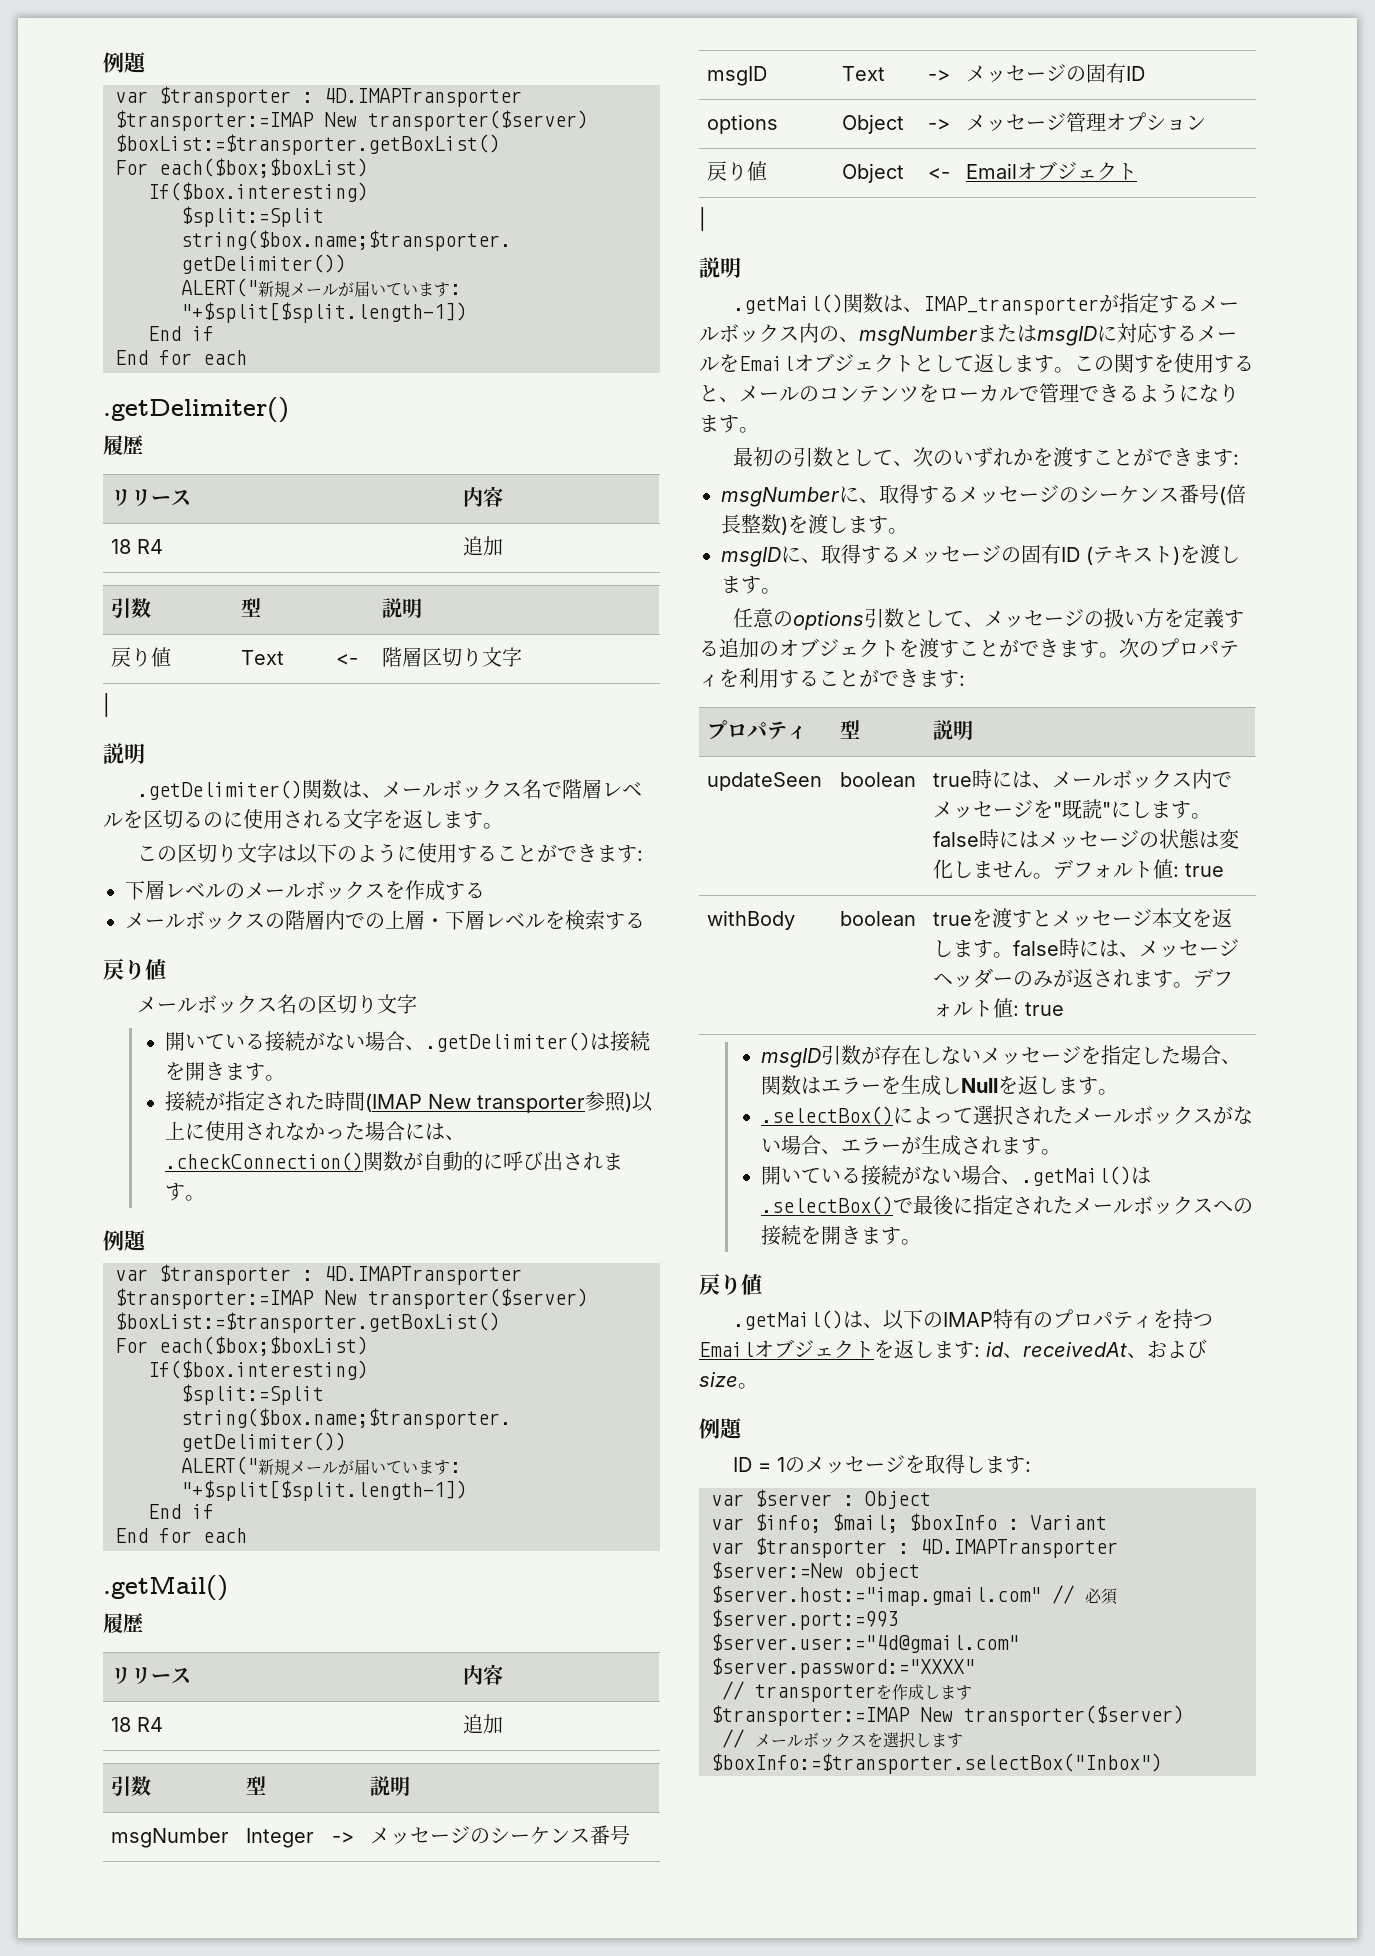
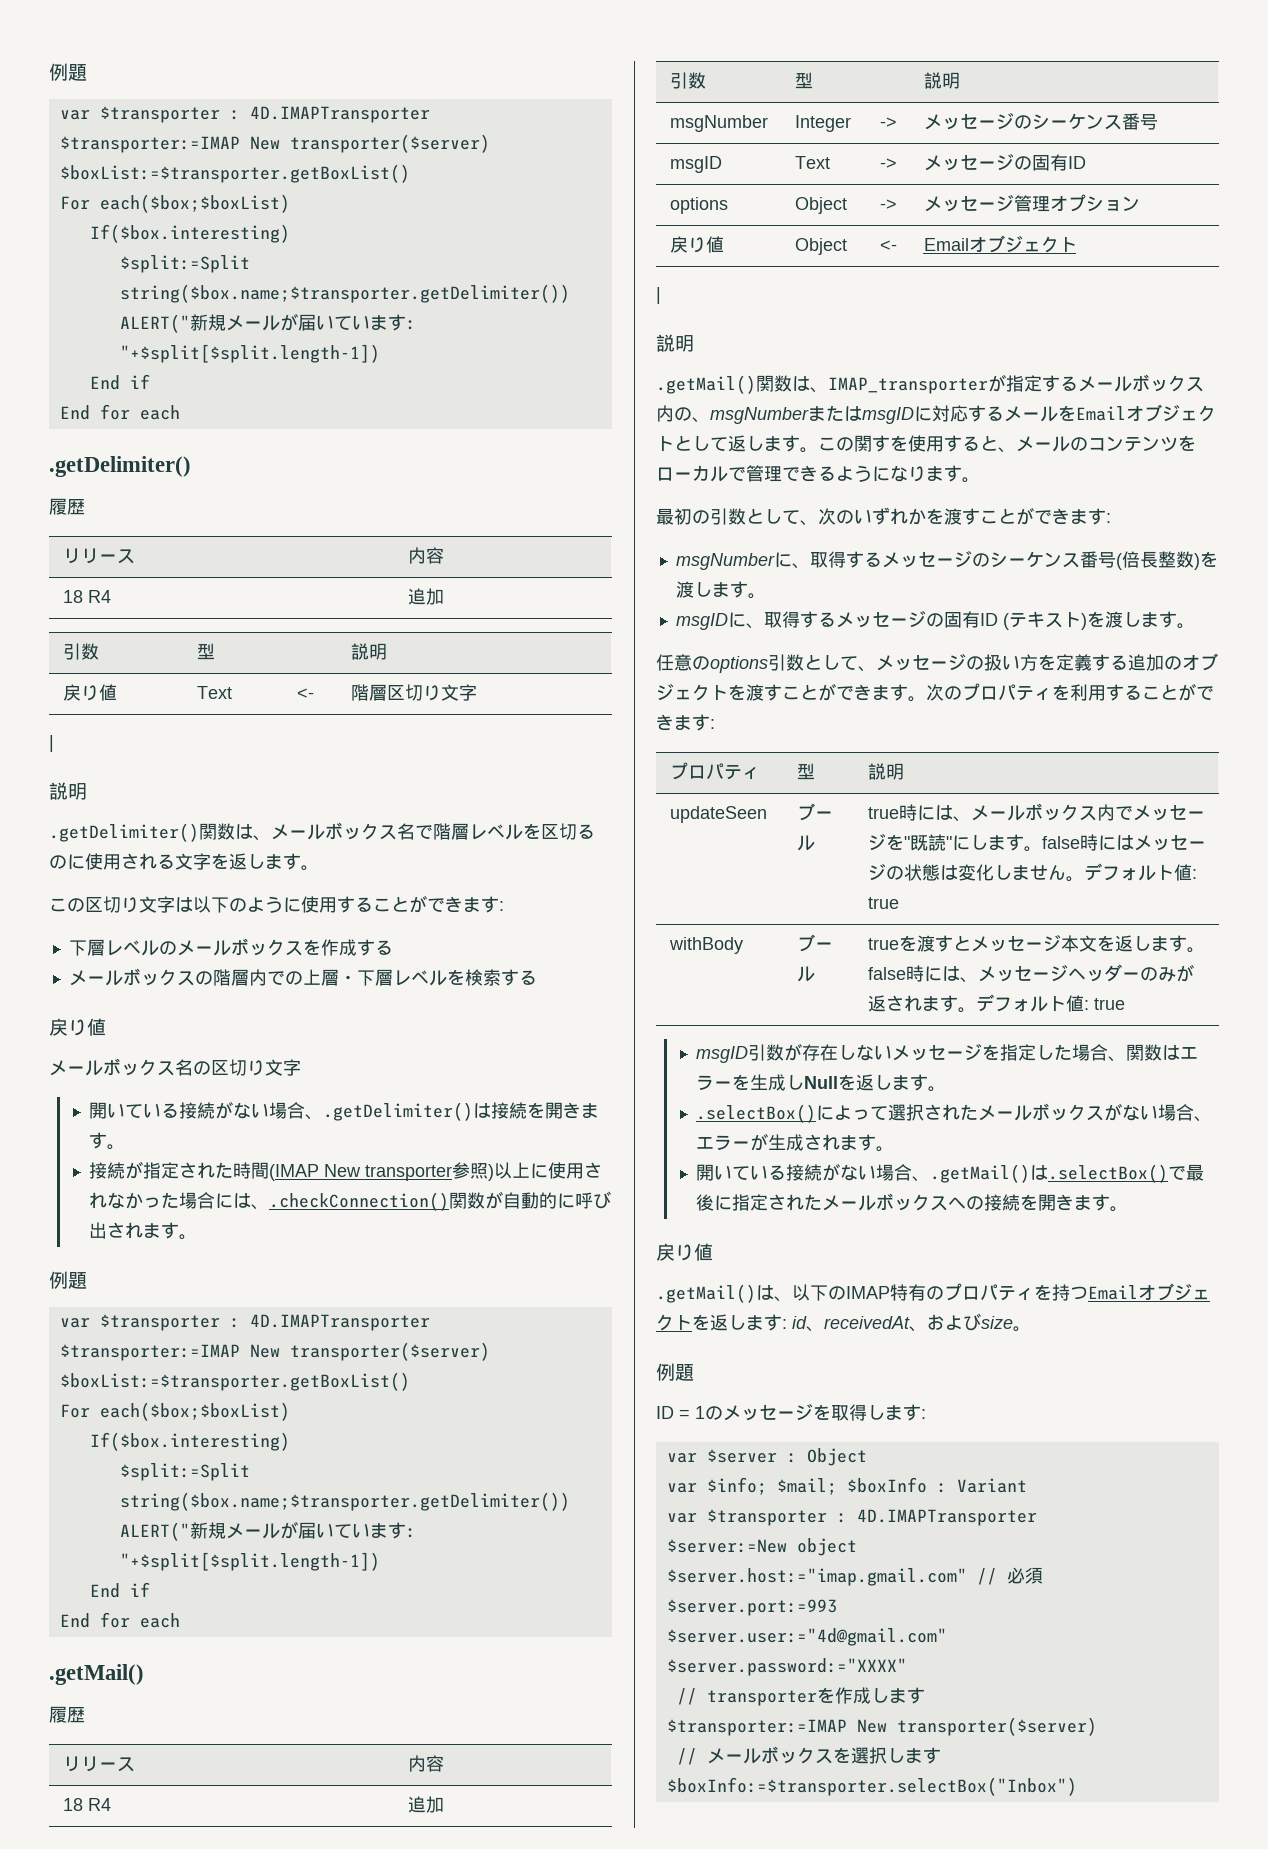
[840,772,917,787] boolean -> [796,803,833,821] [796,835,815,851] ブール
[840,911,917,926] boolean -> [796,934,833,952] [796,966,815,982] ブール

